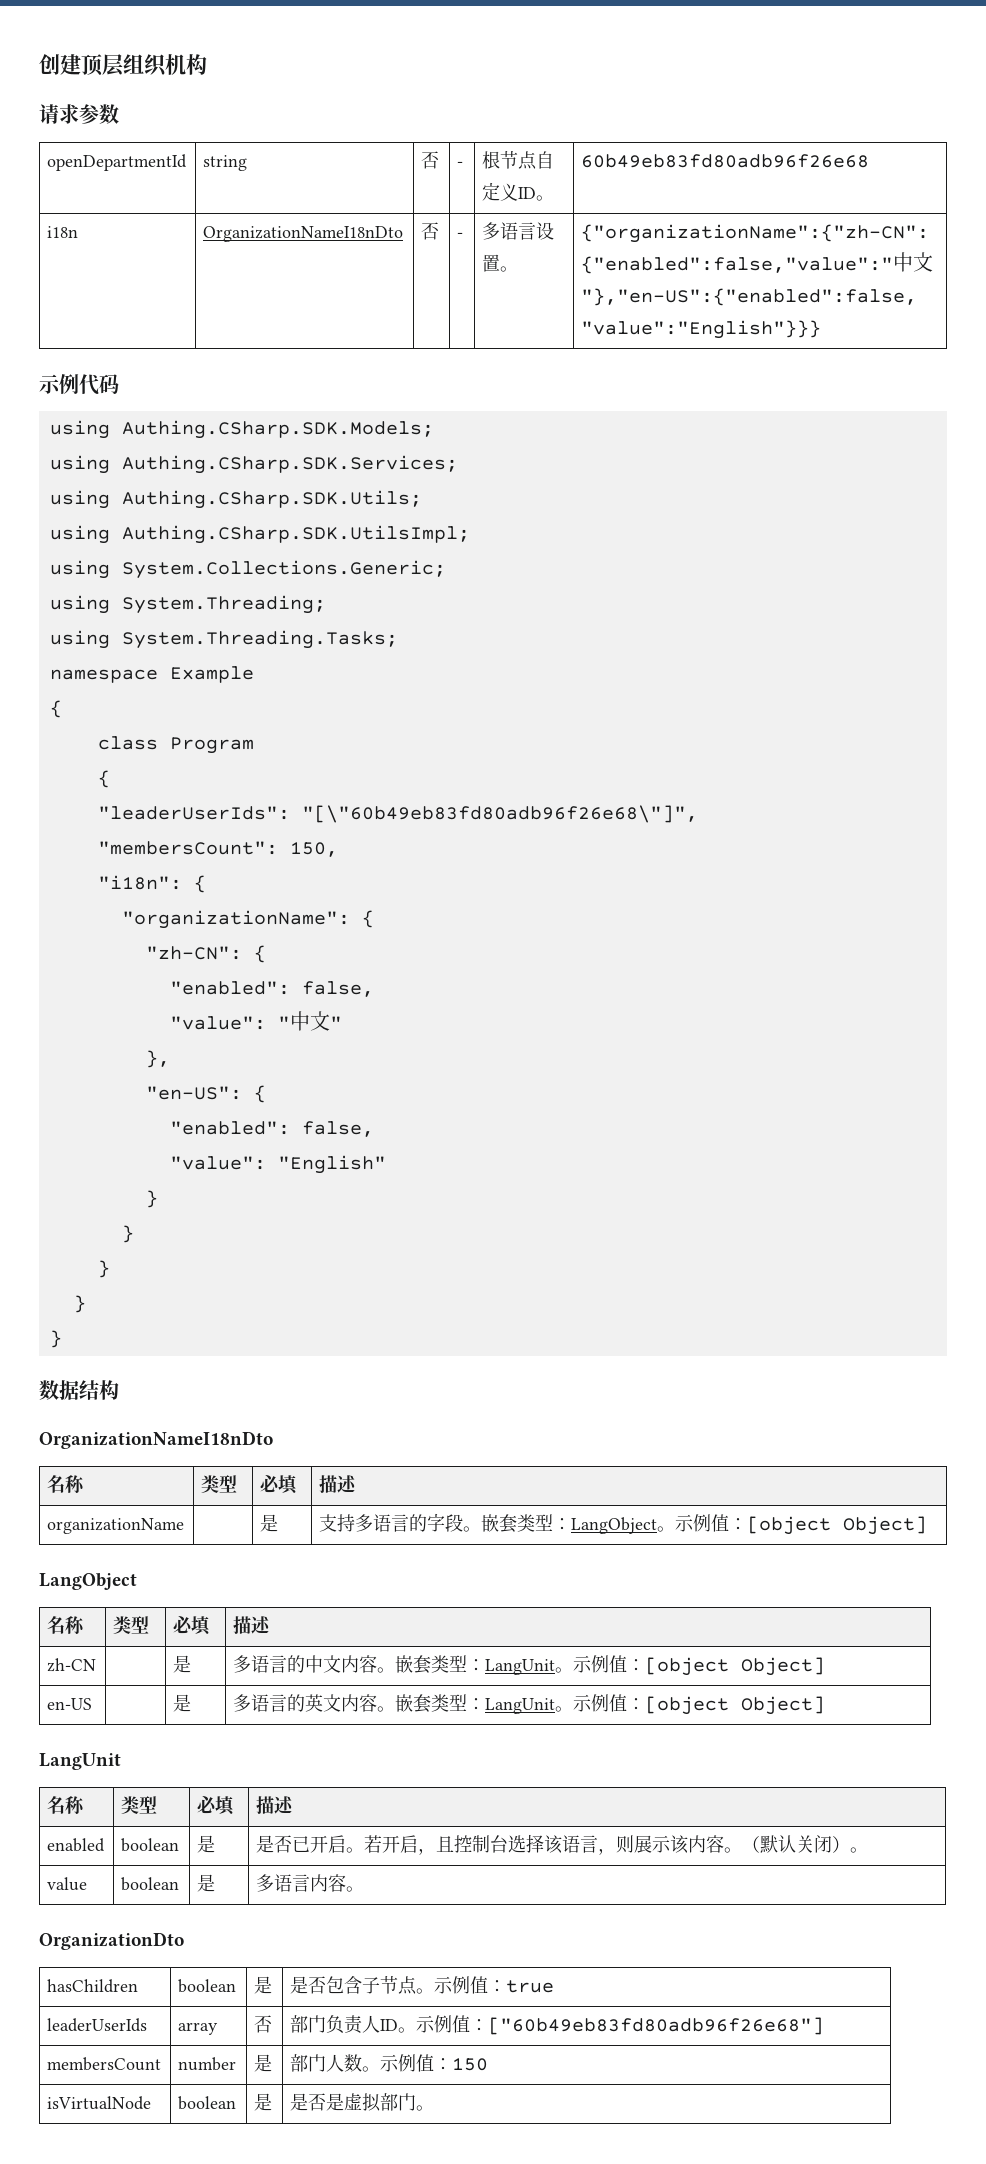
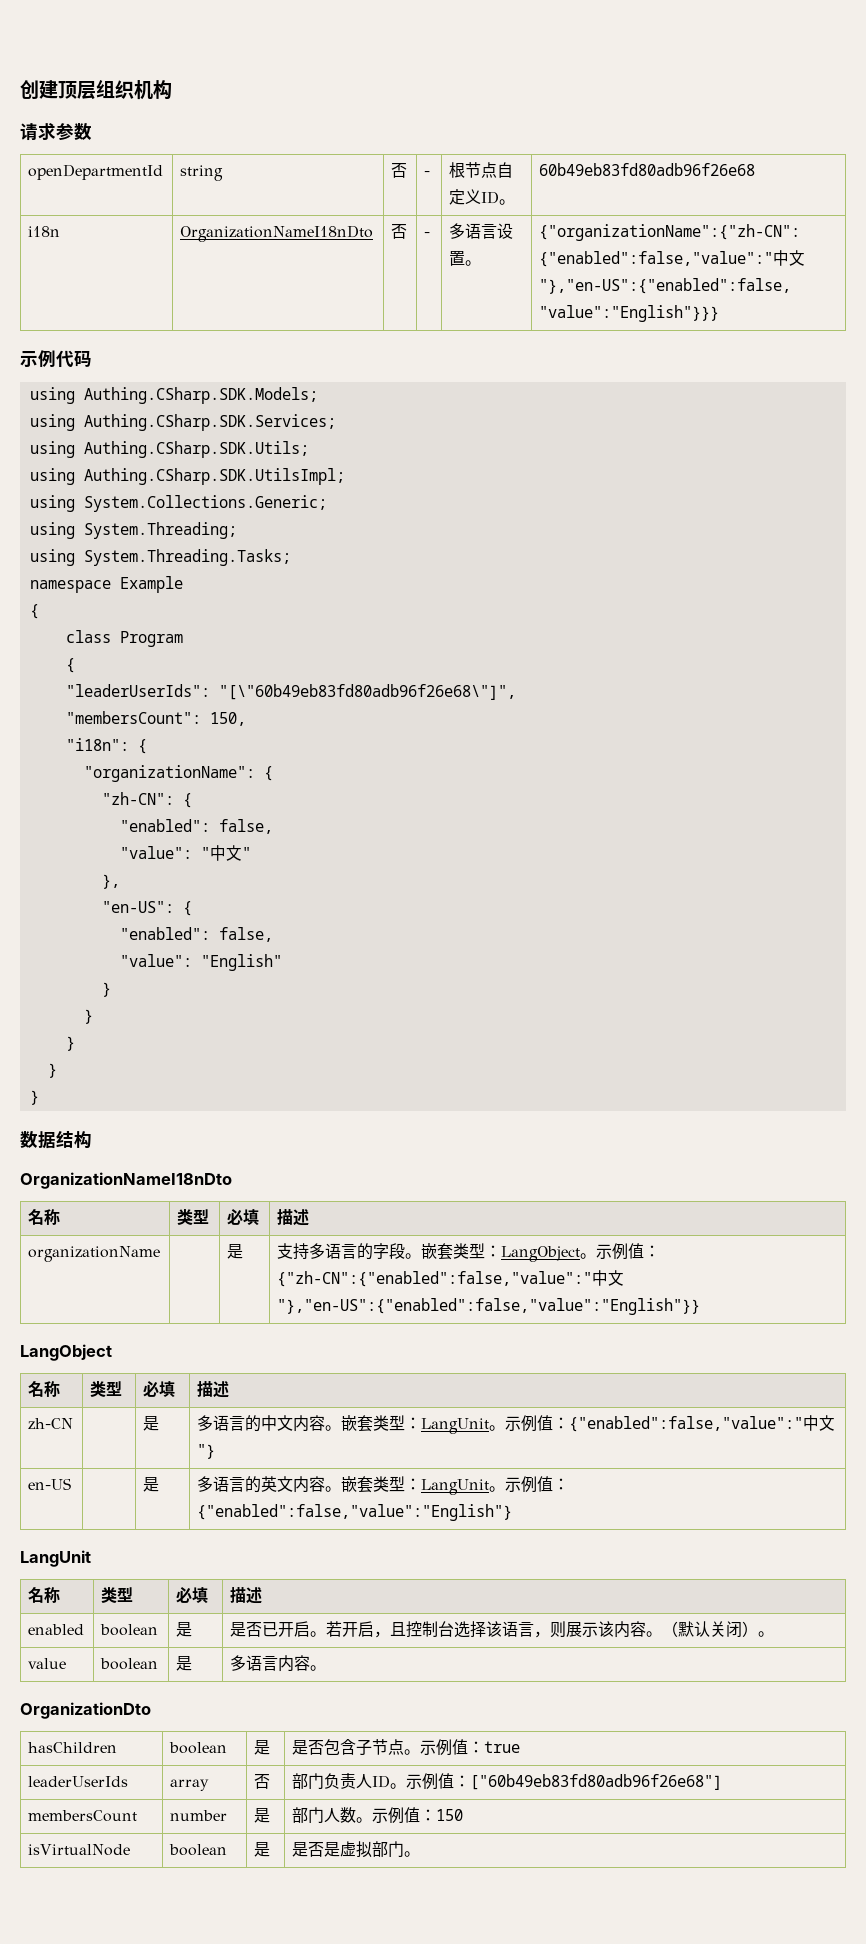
[747,1516,928,1535] [object Object] -> [277,1270,625,1287] [277,1298,701,1315] {"zh-CN":{"enabled":false,"value":"中文"},"en-US":{"enabled":false,"value":"English"}}
[645,1657,826,1676] [object Object] -> [569,1415,836,1432] [197,1444,216,1459] {"enabled":false,"value":"中文"}
[645,1696,826,1715] [object Object] -> [197,1504,513,1521] {"enabled":false,"value":"English"}

